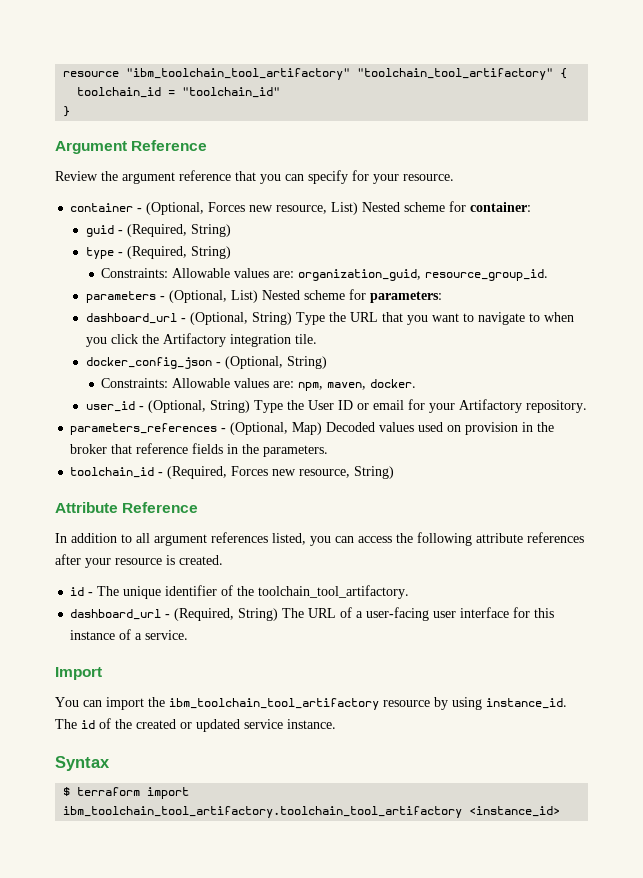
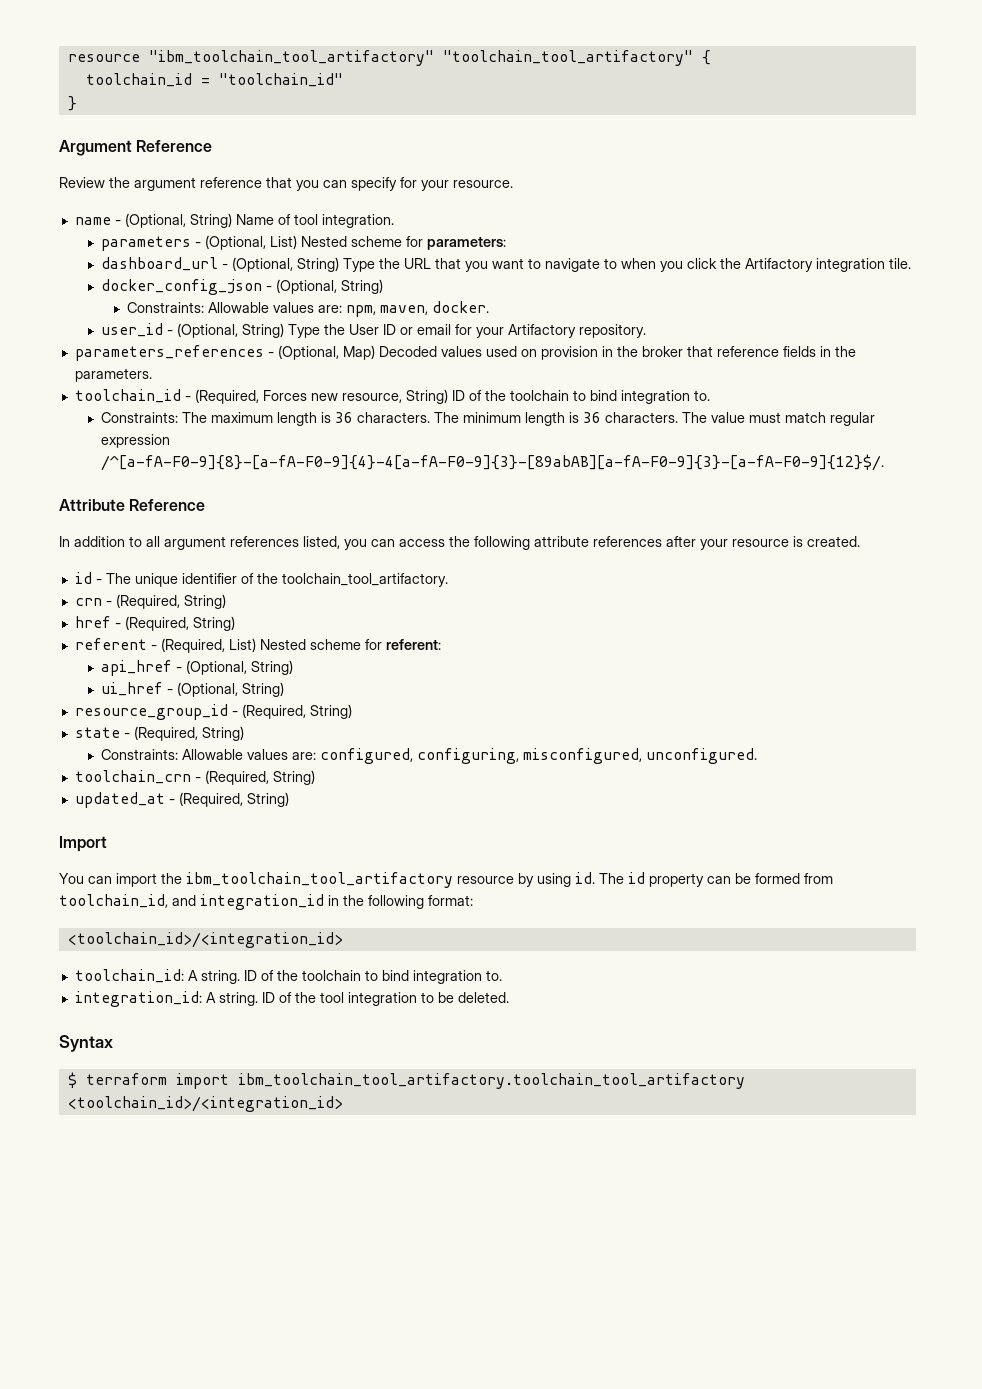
[70,201,532,215] [85,224,231,237] [85,246,231,259] [101,268,549,281] container - (Optional, Forces new resource, List) Nested scheme for container: // guid - (Required, String) // type - (Required, String) // Constraints: Allowable values are: organization_guid, resource_group_id. -> [74,213,394,228] name - (Optional, String) Name of tool integration.
(395, 472) none -> [451,390,710,404] [100,412,875,426] [100,434,170,448] [100,454,884,471] ID of the toolchain to bind integration to. // Constraints: The maximum length is 36 characters. The minimum length is 36 characters. The value must match regular expression /^[a-fA-F0-9]{8}-[a-fA-F0-9]{4}-4[a-fA-F0-9]{3}-[89abAB][a-fA-F0-9]{3}-[a-fA-F0-9]{12}$/.
[70,607,555,621] [70,629,189,640] dashboard_url - (Required, String) The URL of a user-facing user interface for this instance of a service. -> [74,594,226,609] [74,616,235,631] [74,638,441,653] [100,660,293,676] [100,682,284,697] [74,704,352,720] [74,726,244,741] [100,748,757,764] [74,770,315,785] [74,792,289,808] crn - (Required, String) // href - (Required, String) // referent - (Required, List) Nested scheme for referent: // api_href - (Optional, String) // ui_href - (Optional, String) // resource_group_id - (Required, String) // state - (Required, String) // Constraints: Allowable values are: configured, configuring, misconfigured, unconfigured. // toolchain_crn - (Required, String) // updated_at - (Required, String)
[486,698,567,709] instance_id. -> [575,872,595,884] id.
[99,718,336,732] of the created or updated service instance. -> [649,873,833,887] [59,894,473,910] [67,932,343,948] [74,969,502,984] [74,991,509,1007] property can be formed from toolchain_id, and integration_id in the following format: // <toolchain_id>/<integration_id> // toolchain_id: A string. ID of the toolchain to bind integration to. // integration_id: A string. ID of the tool integration to be deleted.
[469,806,561,817] <instance_id> -> [67,1096,343,1112] <toolchain_id>/<integration_id>

